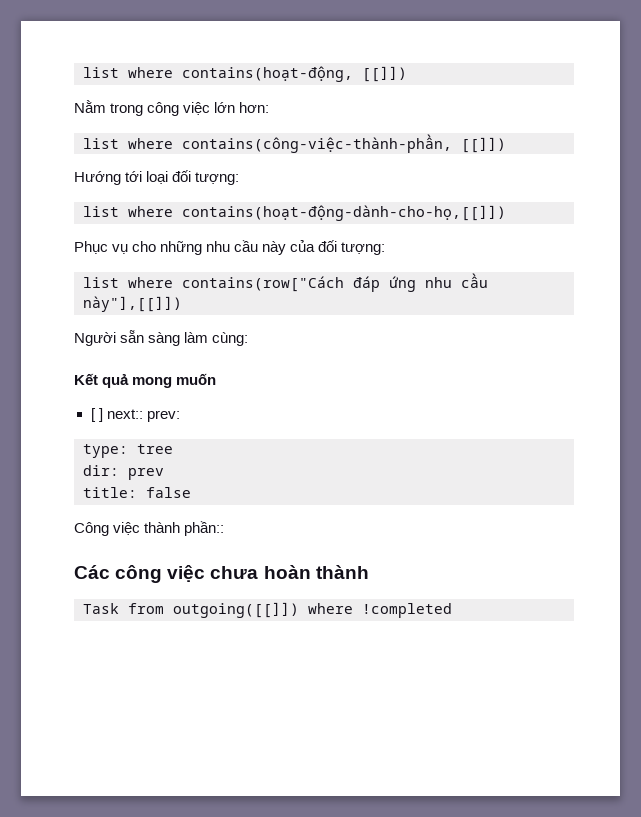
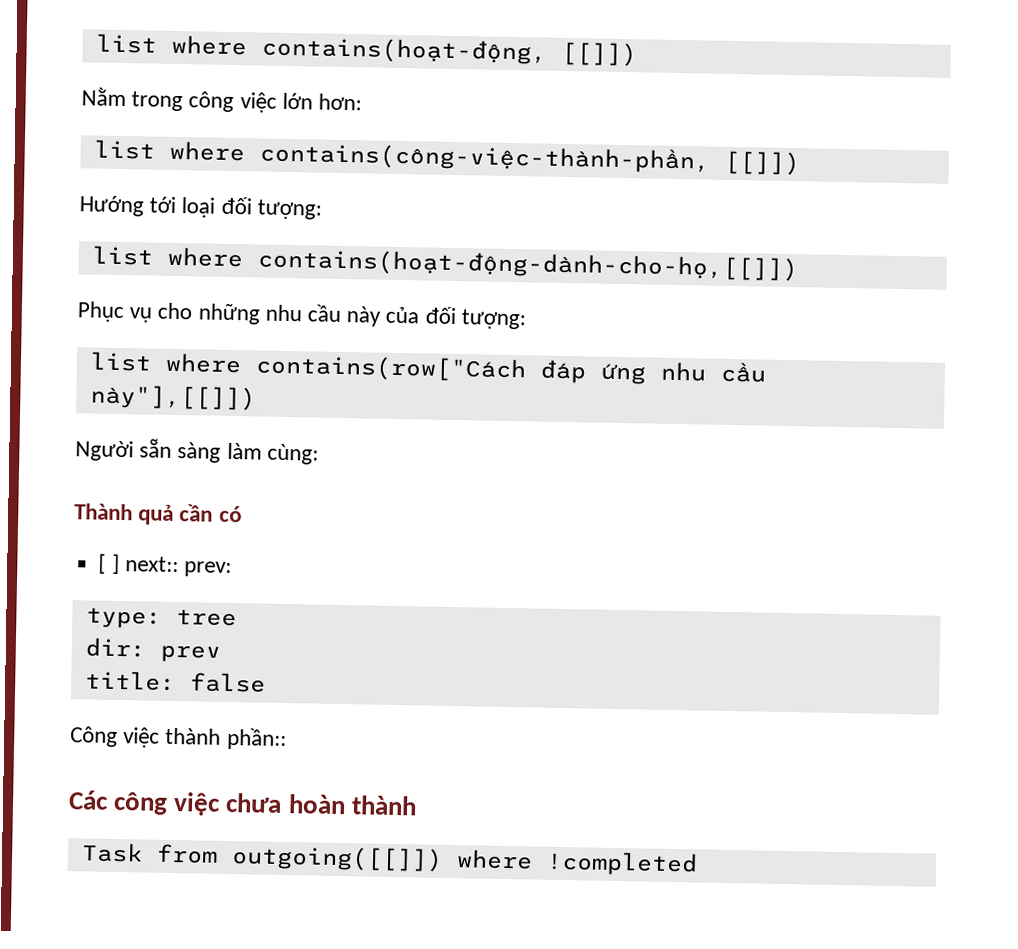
[74,373,217,388] Kết quả mong muốn -> [74,503,242,525] Thành quả cần có

